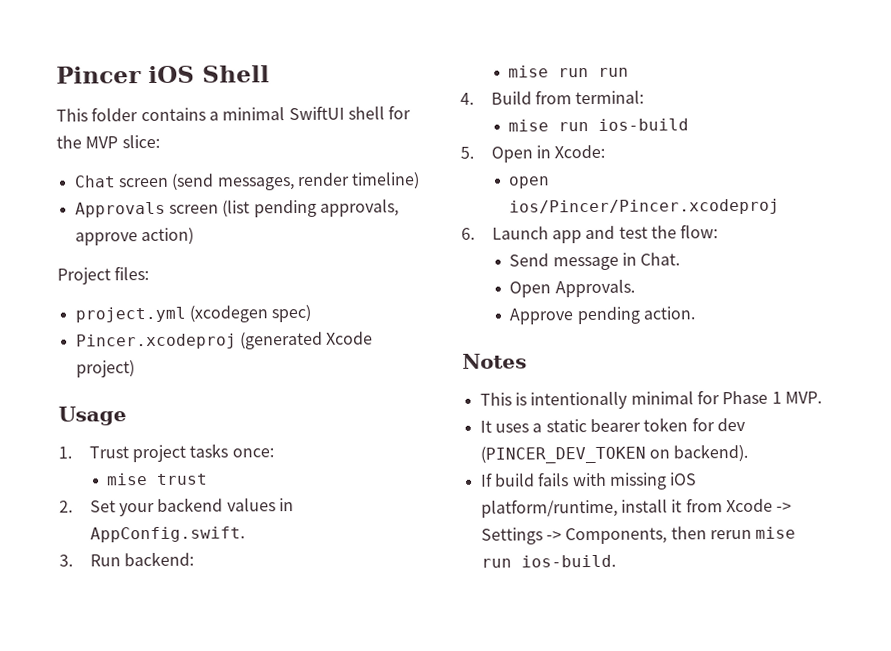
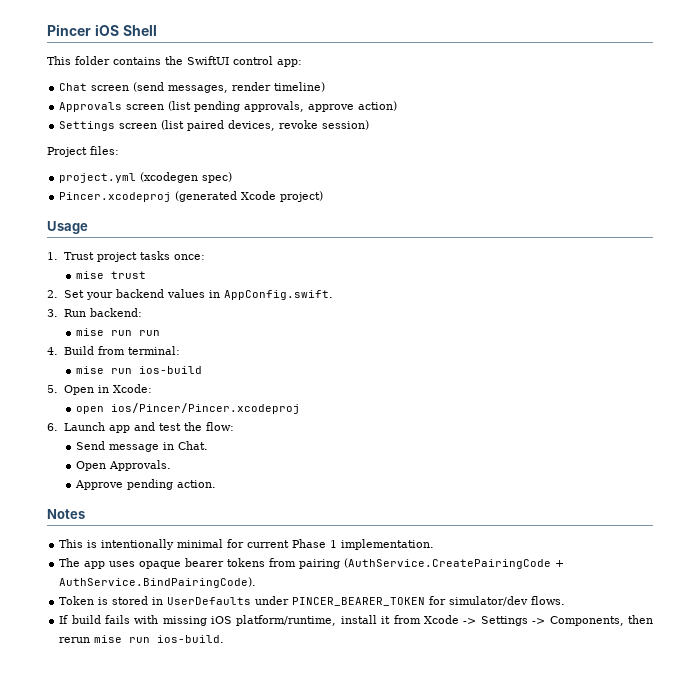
[208,105,412,121] [56,134,160,149] a minimal SwiftUI shell for the MVP slice: -> [165,56,302,67] the SwiftUI control app:
(194, 236) none -> [59,120,370,131] // Settings screen (list paired devices, revoke session)
(720, 397) none -> [247,540,290,548] current
[784,391,822,404] [479,417,746,433] [479,443,749,464] MVP. // It uses a static bearer token for dev (PINCER_DEV_TOKEN on backend). -> [341,539,435,550] [59,558,565,569] [59,577,257,588] [59,596,566,606] implementation. // The app uses opaque bearer tokens from pairing (AuthService.CreatePairingCode + AuthService.BindPairingCode). // Token is stored in UserDefaults under PINCER_BEARER_TOKEN for simulator/dev flows.

